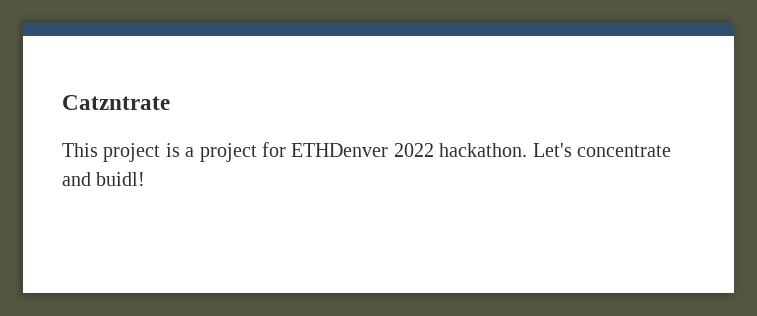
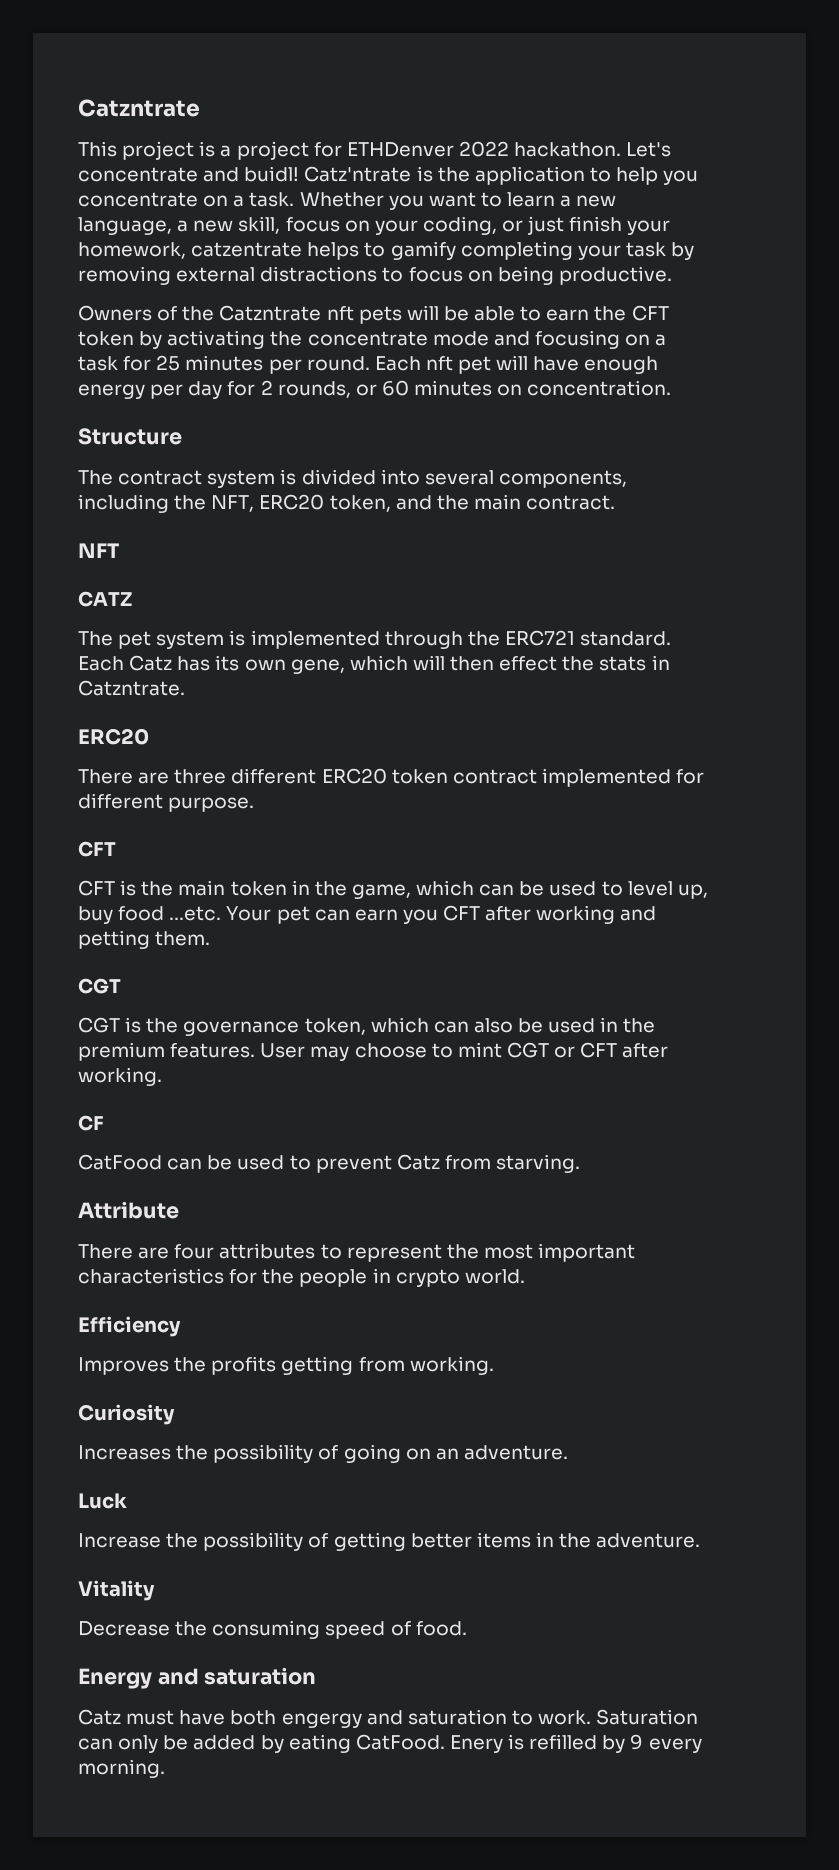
(146, 179) none -> [304,166,699,185] [78,192,617,210] [78,216,671,235] [78,241,695,260] [78,266,672,285] [78,305,669,324] [78,330,667,349] [78,355,659,374] [78,380,672,399] [78,428,182,445] [78,469,627,488] [78,494,616,513] [78,543,119,558] [78,591,132,607] [78,630,672,649] [78,655,670,674] [78,680,185,696] [78,728,149,745] [78,768,705,787] [78,793,255,812] [78,841,116,857] [78,880,708,899] [78,905,657,924] [78,930,211,949] [78,978,121,994] [78,1017,656,1036] [78,1042,669,1061] [78,1067,162,1086] [78,1115,104,1131] [78,1154,581,1173] [78,1201,179,1219] [78,1243,636,1262] [78,1268,525,1287] [78,1316,181,1337] [78,1356,494,1375] [78,1404,175,1425] [78,1444,568,1463] [78,1493,127,1509] [78,1532,701,1551] [78,1580,155,1601] [78,1620,467,1639] [78,1667,317,1689] [78,1709,699,1728] [78,1734,702,1753] [78,1759,165,1778] Catz'ntrate is the application to help you concentrate on a task. Whether you want to learn a new language, a new skill, focus on your coding, or just finish your homework, catzentrate helps to gamify completing your task by removing external distractions to focus on being productive. // Owners of the Catzntrate nft pets will be able to earn the CFT token by activating the concentrate mode and focusing on a task for 25 minutes per round. Each nft pet will have enough energy per day for 2 rounds, or 60 minutes on concentration. // Structure // The contract system is divided into several components, including the NFT, ERC20 token, and the main contract. // NFT // CATZ // The pet system is implemented through the ERC721 standard. Each Catz has its own gene, which will then effect the stats in Catzntrate. // ERC20 // There are three different ERC20 token contract implemented for different purpose. // CFT // CFT is the main token in the game, which can be used to level up, buy food ...etc. Your pet can earn you CFT after working and petting them. // CGT // CGT is the governance token, which can also be used in the premium features. User may choose to mint CGT or CFT after working. // CF // CatFood can be used to prevent Catz from starving. // Attribute // There are four attributes to represent the most important characteristics for the people in crypto world. // Efficiency // Improves the profits getting from working. // Curiosity // Increases the possibility of going on an adventure. // Luck // Increase the possibility of getting better items in the adventure. // Vitality // Decrease the consuming speed of food. // Energy and saturation // Catz must have both engergy and saturation to work. Saturation can only be added by eating CatFood. Enery is refilled by 9 every morning.

